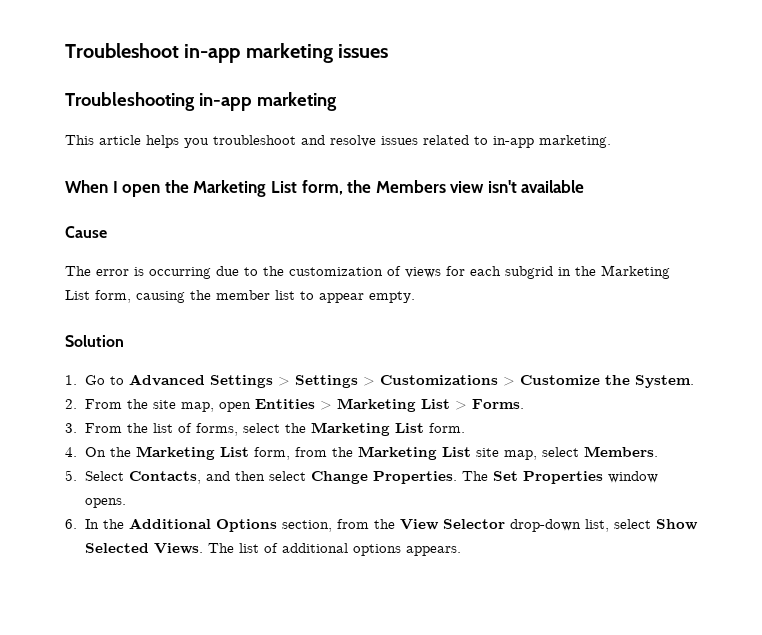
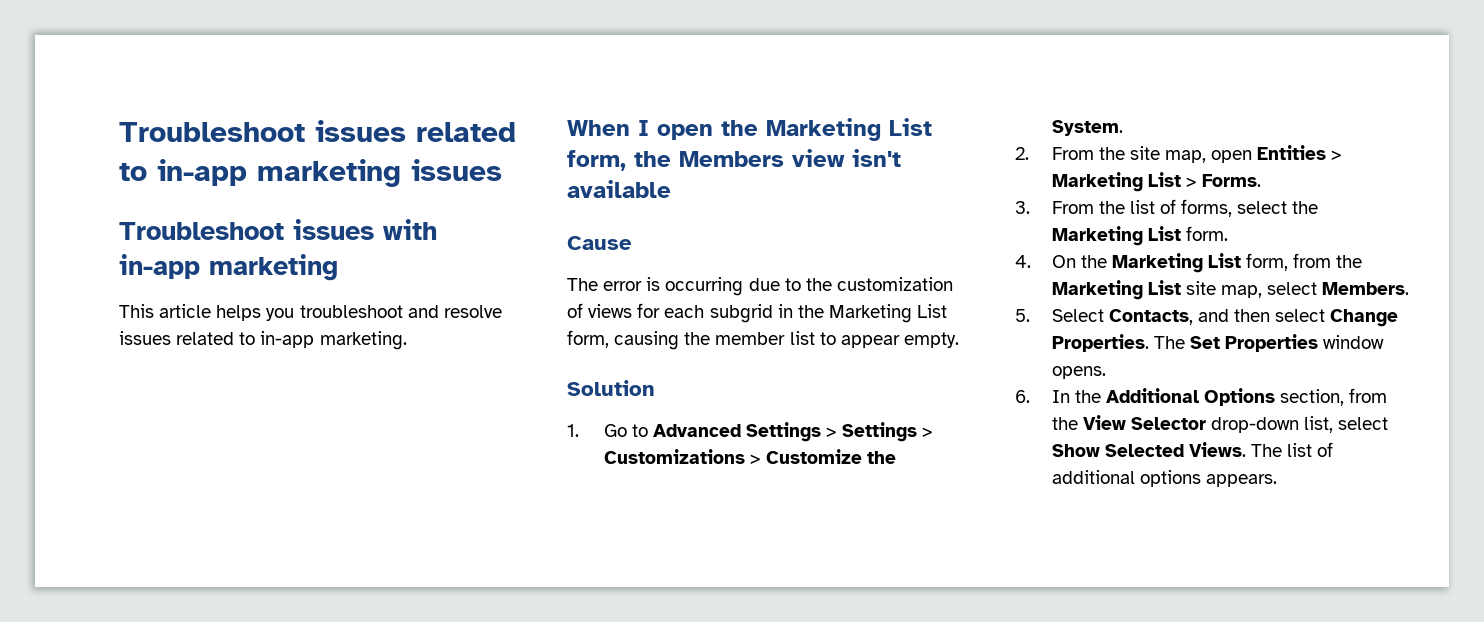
[65,43,179,58] Troubleshoot -> [119,120,516,142] [119,163,147,181] Troubleshoot issues related to
[65,92,195,111] Troubleshooting -> [119,219,437,240] Troubleshoot issues with

